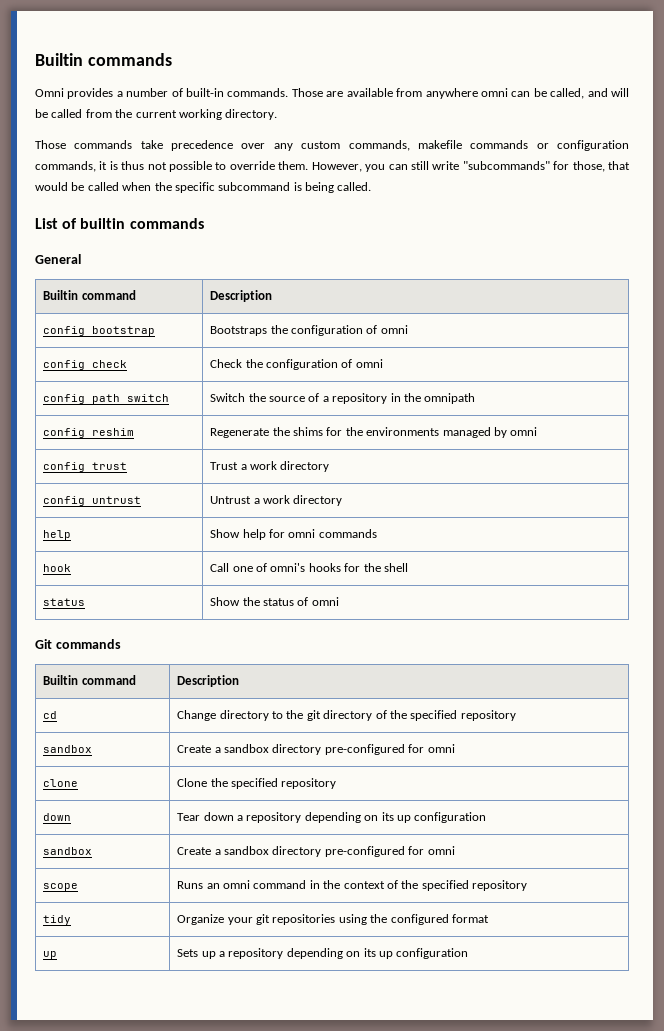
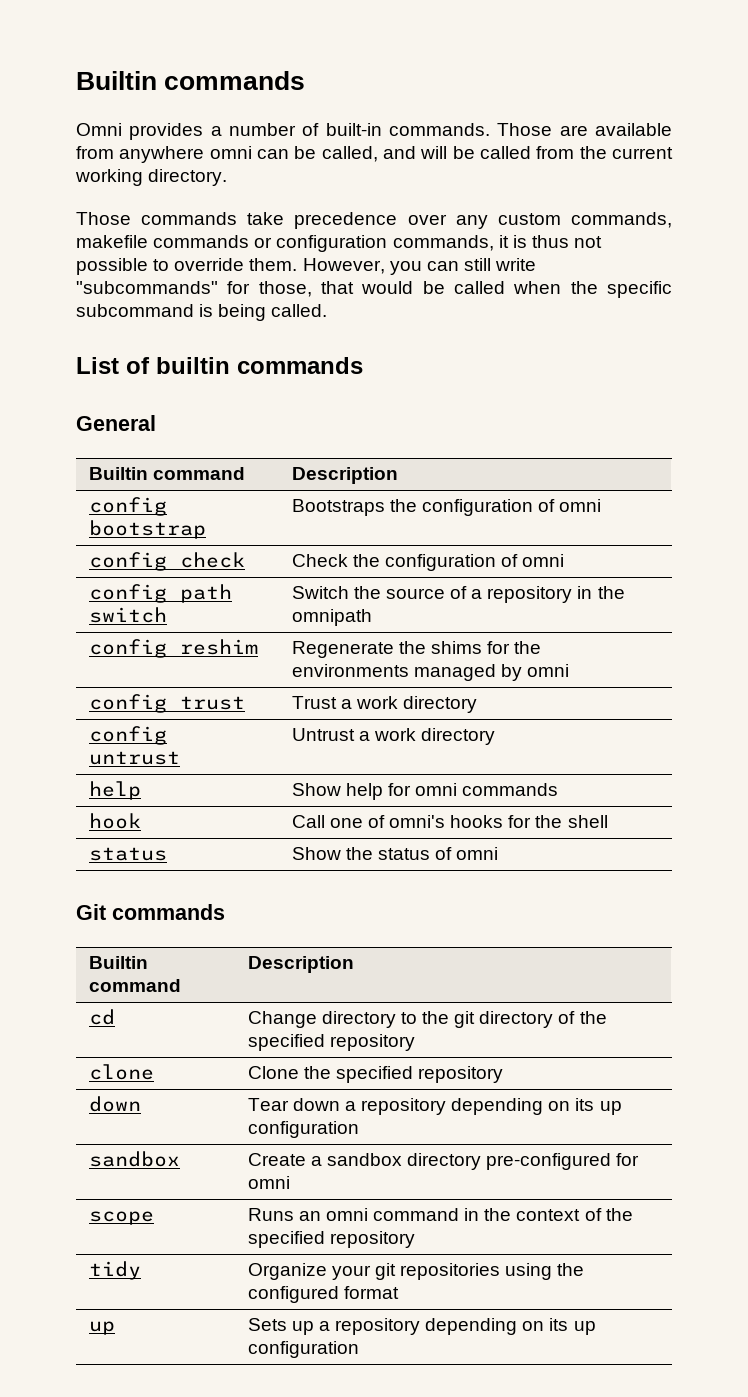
[43,745,93,753] [177,744,455,755] // sandbox | Create a sandbox directory pre-configured for omni -> (415, 1042) none

